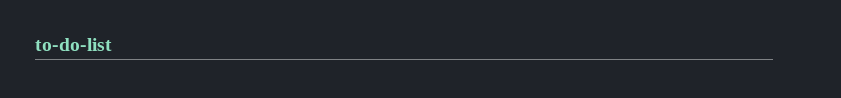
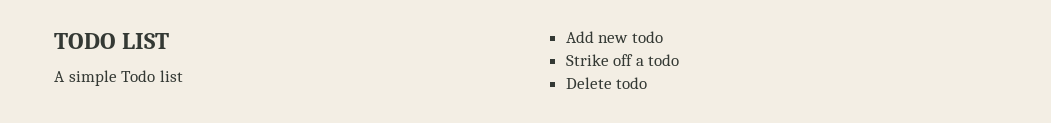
[35,38,112,51] to-do-list -> [54,33,170,49] [54,70,183,86] [565,31,663,43] [565,54,680,66] [565,77,648,89] TODO LIST // A simple Todo list // Add new todo // Strike off a todo // Delete todo

